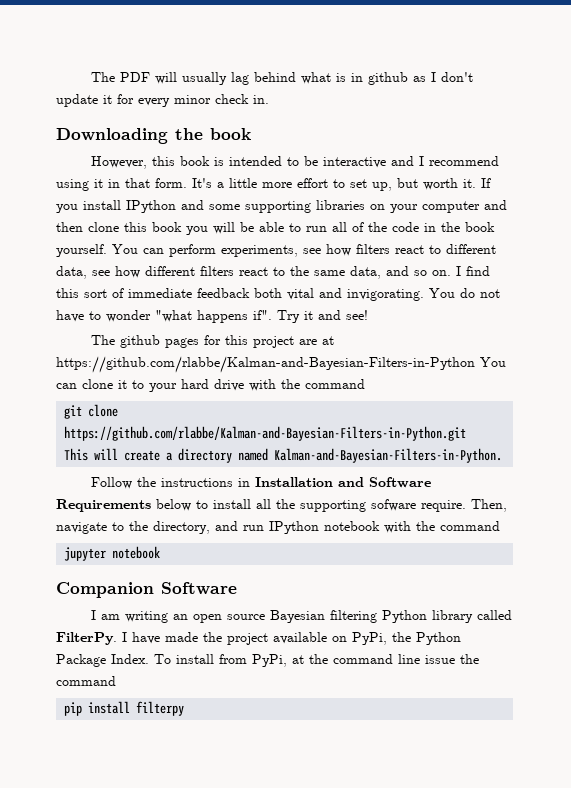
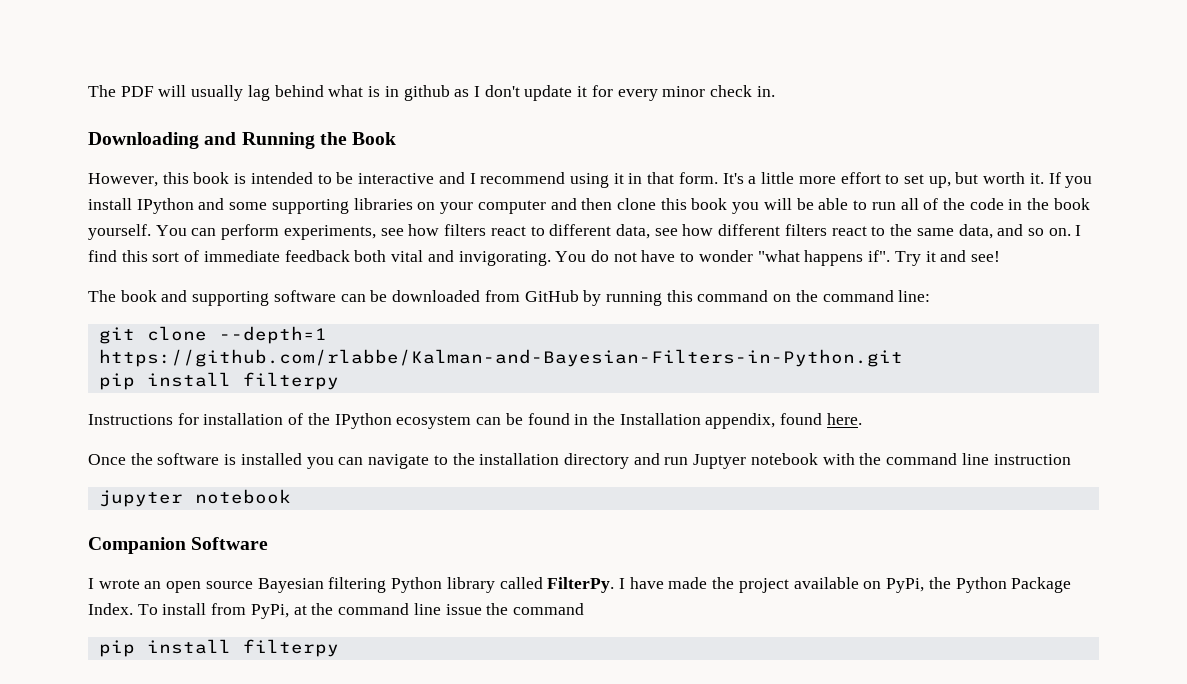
[175,128,251,140] the book -> [204,132,397,149] and Running the Book
[119,335,334,348] [56,356,506,373] [56,379,365,392] github pages for this project are at https://github.com/rlabbe/Kalman-and-Bayesian-Filters-in-Python You can clone it to your hard drive with the command -> [120,290,931,306] book and supporting software can be downloaded from GitHub by running this command on the command line:
(119, 410) none -> [218,326,327,344] --depth=1
[64,448,503,463] [90,477,431,489] [56,499,507,512] This will create a directory named Kalman-and-Bayesian-Filters-in-Python. // Follow the instructions in Installation and Software Requirements below to install all the supporting sofware require. Then, -> [98,372,339,390] [88,413,862,429] [88,453,364,469] pip install filterpy // Instructions for installation of the IPython ecosystem can be found in the Installation appendix, found here. // Once the software is installed you can
[153,521,210,534] directory, -> [479,453,629,469] installation directory
[269,521,319,534] IPython -> [693,454,747,469] Juptyer
(500, 526) none -> [961,453,1071,465] line instruction
[100,611,168,623] am writing -> [98,579,140,589] wrote

